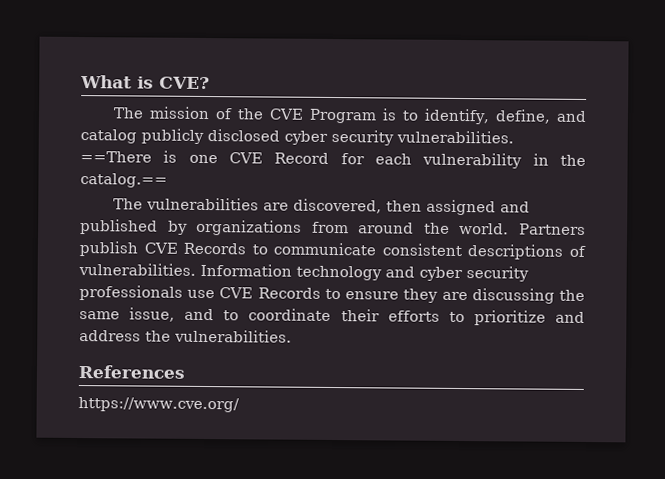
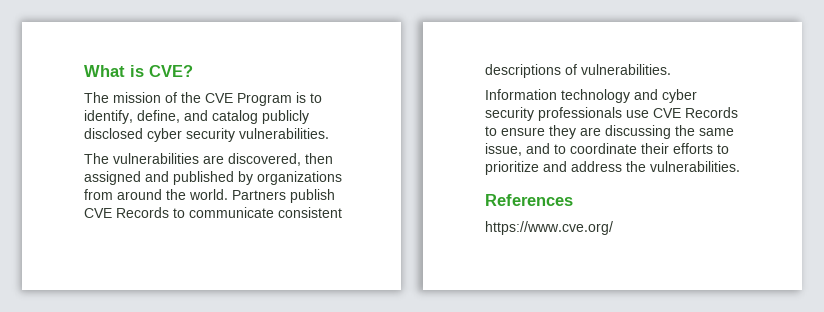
[80,150,586,169] [80,173,168,188] ==There is one CVE Record for each vulnerability in the catalog.== -> (329, 133) none
(196, 269) none -> (671, 69) //

